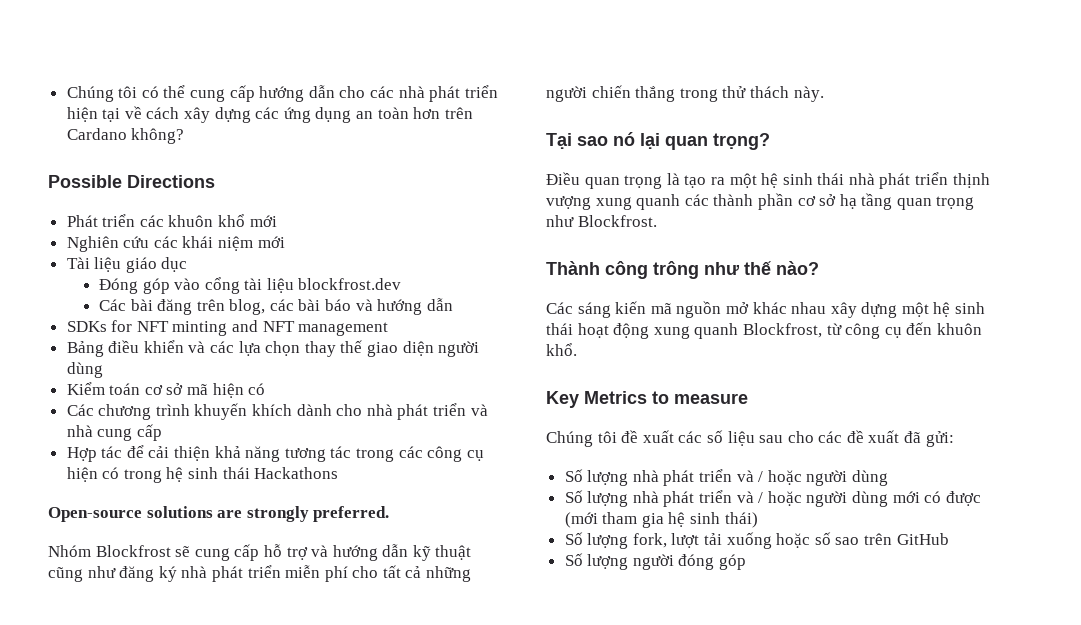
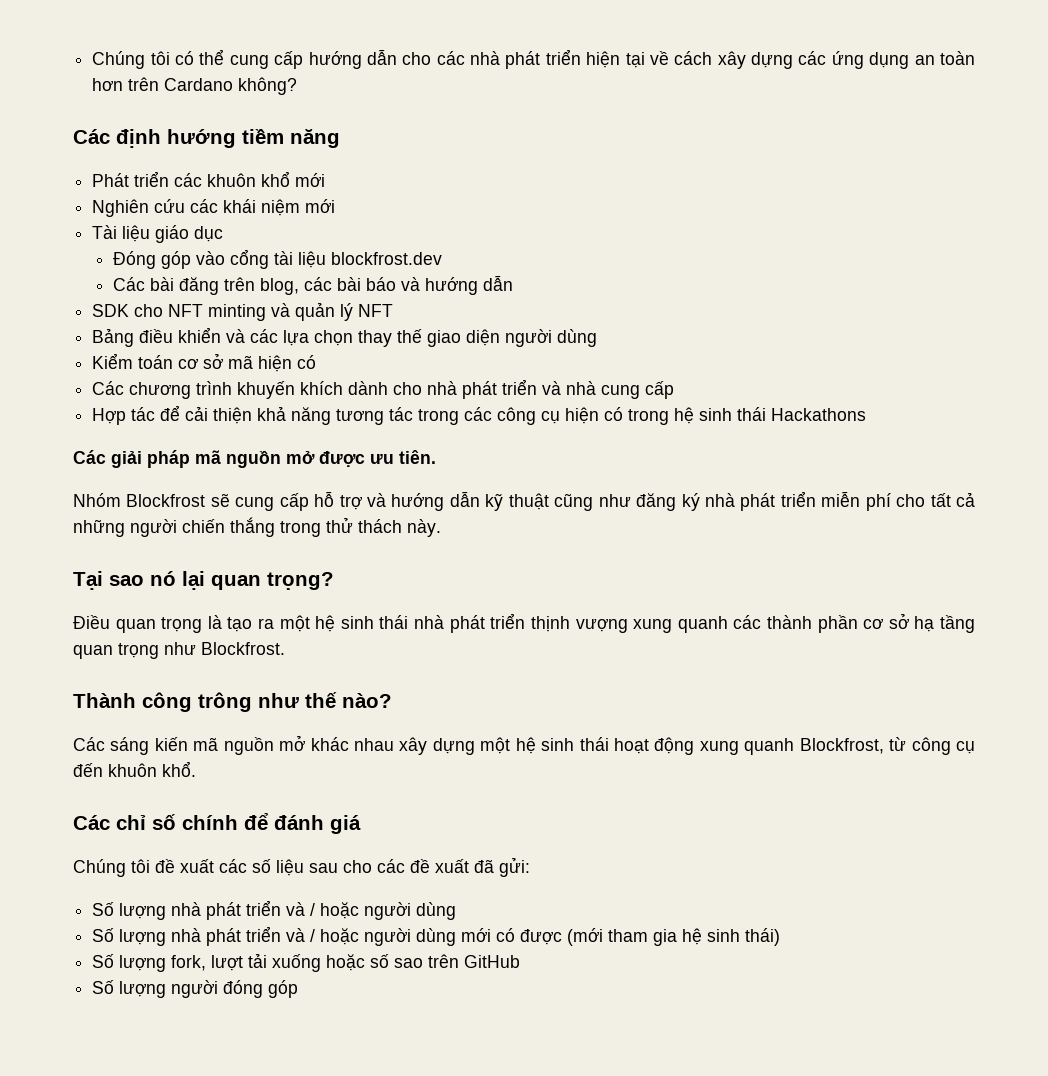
[48,175,215,188] Possible Directions -> [73,129,340,148] Các định hướng tiềm năng
[66,320,389,336] SDKs for NFT minting and NFT management -> [92,302,394,321] SDK cho NFT minting và quản lý NFT
[48,506,390,522] Open-source solutions are strongly preferred. -> [73,450,436,468] Các giải pháp mã nguồn mở được ưu tiên.
[546,391,748,408] Key Metrics to measure -> [73,813,361,834] Các chỉ số chính để đánh giá

